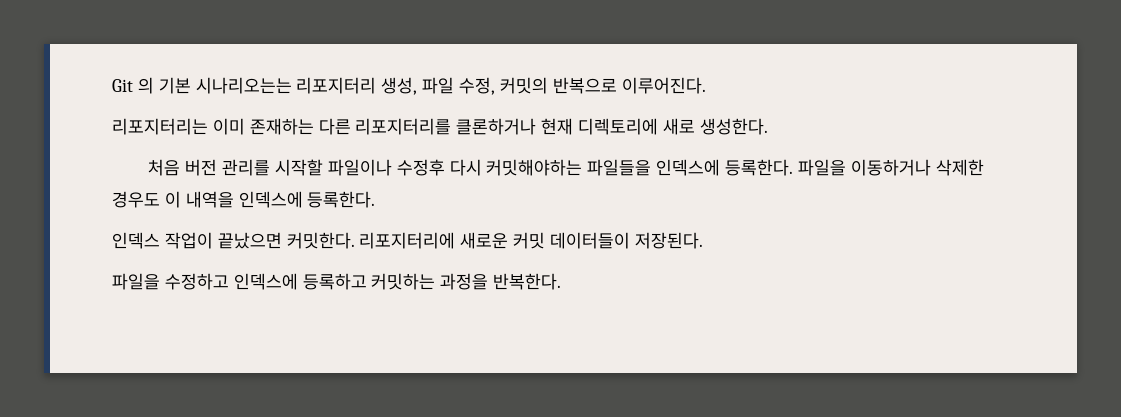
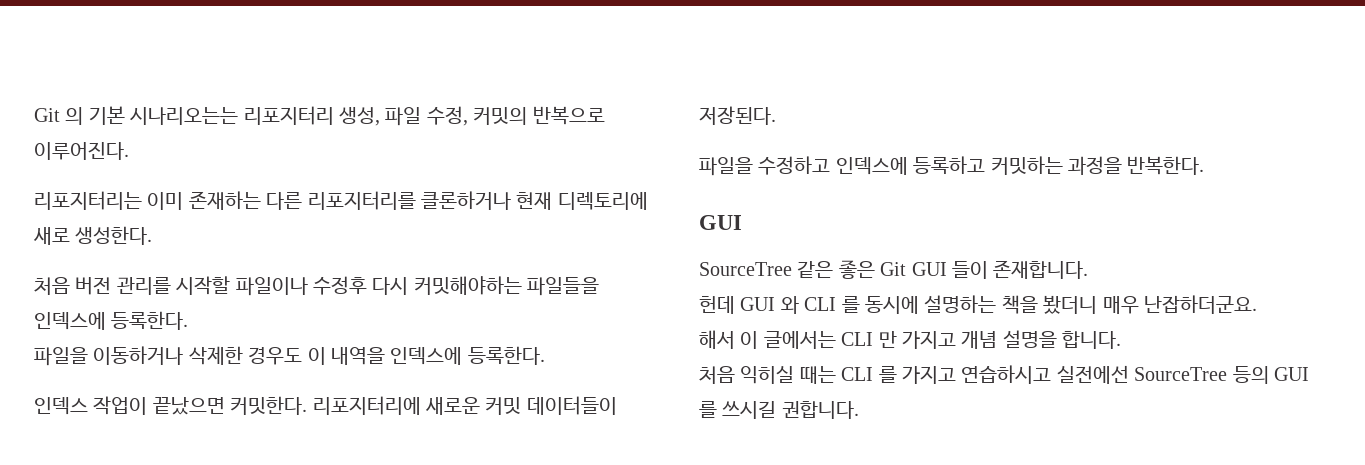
(793, 167) none -> (189, 320) //
(562, 281) none -> [699,215,742,230] [699,260,1089,279] [699,295,1257,314] [699,330,1122,349] [699,365,1309,384] [699,401,859,419] // GUI // SourceTree 같은 좋은 Git GUI 들이 존재합니다. // 헌데 GUI 와 CLI 를 동시에 설명하는 책을 봤더니 매우 난잡하더군요. // 해서 이 글에서는 CLI 만 가지고 개념 설명을 합니다. // 처음 익히실 때는 CLI 를 가지고 연습하시고 실전에선 SourceTree 등의 GUI 를 쓰시길 권합니다.

